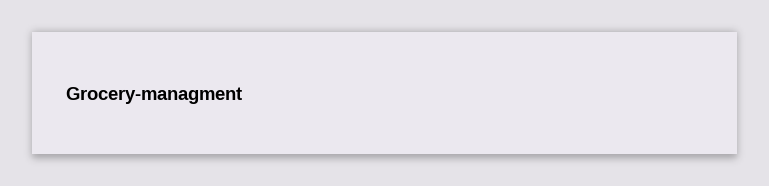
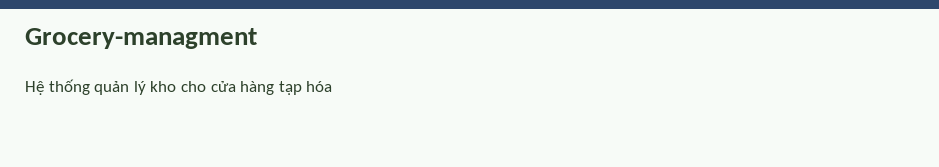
(242, 95) none -> [25,79,333,95] // Hệ thống quản lý kho cho cửa hàng tạp hóa

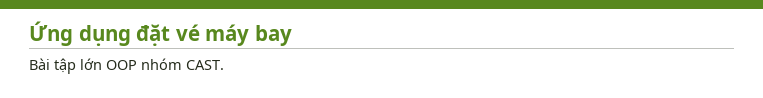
[25,28,257,49] [25,79,333,95] Grocery-managment // Hệ thống quản lý kho cho cửa hàng tạp hóa -> [29,21,292,46] [29,58,224,74] Ứng dụng đặt vé máy bay // Bài tập lớn OOP nhóm CAST.

